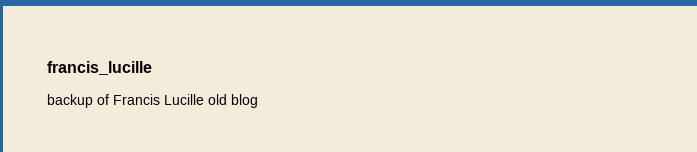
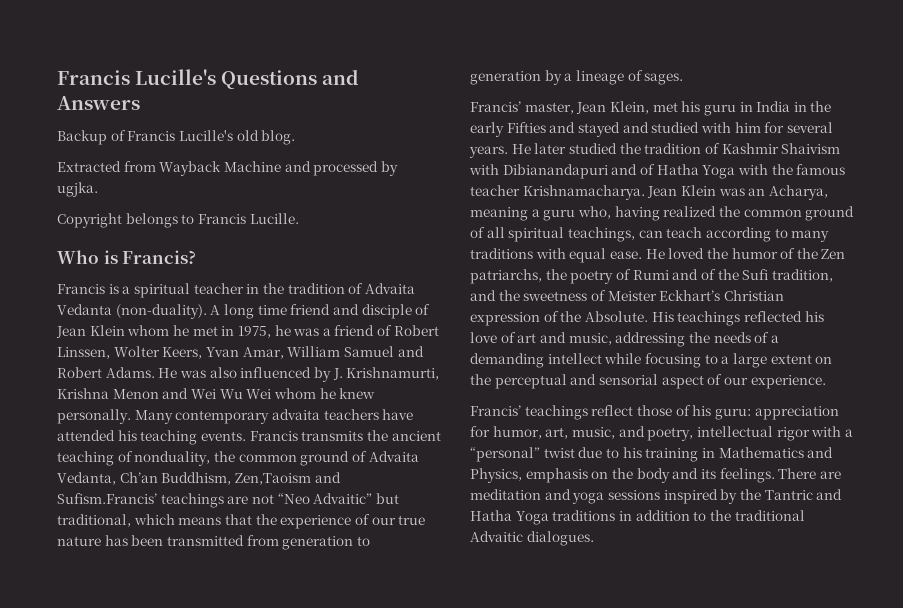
[47,61,152,75] [47,94,258,108] francis_lucille // backup of Francis Lucille old blog -> [57,69,360,89] [57,96,140,110] [57,130,296,145] [57,161,398,176] [57,182,98,197] [57,213,299,228] [57,250,197,264] [57,283,415,298] [57,304,431,319] [56,325,439,338] [57,346,424,359] [57,367,440,382] [57,388,376,399] [57,409,414,424] [57,430,441,445] [57,451,419,466] [57,472,341,485] [57,493,399,508] [57,514,426,529] [57,535,370,550] [470,70,684,85] [470,101,832,116] [470,122,833,137] [469,143,841,158] [469,164,846,179] [470,185,828,200] [470,206,855,221] [470,227,830,242] [470,248,846,263] [470,269,833,284] [470,290,784,301] [470,311,824,326] [470,332,779,347] [470,353,833,368] [470,374,826,389] [470,405,839,420] [470,426,853,441] [470,447,834,462] [470,468,841,483] [470,489,843,504] [470,510,805,525] [470,531,594,546] Francis Lucille's Questions and Answers // Backup of Francis Lucille's old blog. // Extracted from Wayback Machine and processed by ugjka. // Copyright belongs to Francis Lucille. // Who is Francis? // Francis is a spiritual teacher in the tradition of Advaita Vedanta (non-duality). A long time friend and disciple of Jean Klein whom he met in 1975, he was a friend of Robert Linssen, Wolter Keers, Yvan Amar, William Samuel and Robert Adams. He was also influenced by J. Krishnamurti, Krishna Menon and Wei Wu Wei whom he knew personally. Many contemporary advaita teachers have attended his teaching events. Francis transmits the ancient teaching of nonduality, the common ground of Advaita Vedanta, Ch’an Buddhism, Zen,Taoism and Sufism.Francis’ teachings are not “Neo Advaitic” but traditional, which means that the experience of our true nature has been transmitted from generation to generation by a lineage of sages. // Francis’ master, Jean Klein, met his guru in India in the early Fifties and stayed and studied with him for several years. He later studied the tradition of Kashmir Shaivism with Dibianandapuri and of Hatha Yoga with the famous teacher Krishnamacharya. Jean Klein was an Acharya, meaning a guru who, having realized the common ground of all spiritual teachings, can teach according to many traditions with equal ease. He loved the humor of the Zen patriarchs, the poetry of Rumi and of the Sufi tradition, and the sweetness of Meister Eckhart’s Christian expression of the Absolute. His teachings reflected his love of art and music, addressing the needs of a demanding intellect while focusing to a large extent on the perceptual and sensorial aspect of our experience. // Francis’ teachings reflect those of his guru: appreciation for humor, art, music, and poetry, intellectual rigor with a “personal” twist due to his training in Mathematics and Physics, emphasis on the body and its feelings. There are meditation and yoga sessions inspired by the Tantric and Hatha Yoga traditions in addition to the traditional Advaitic dialogues.

